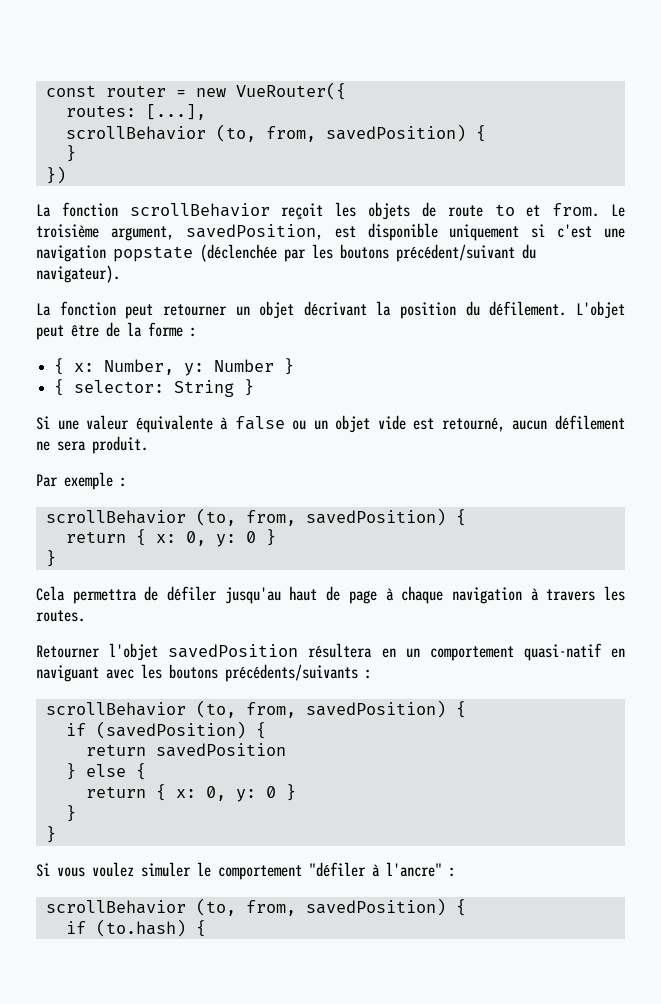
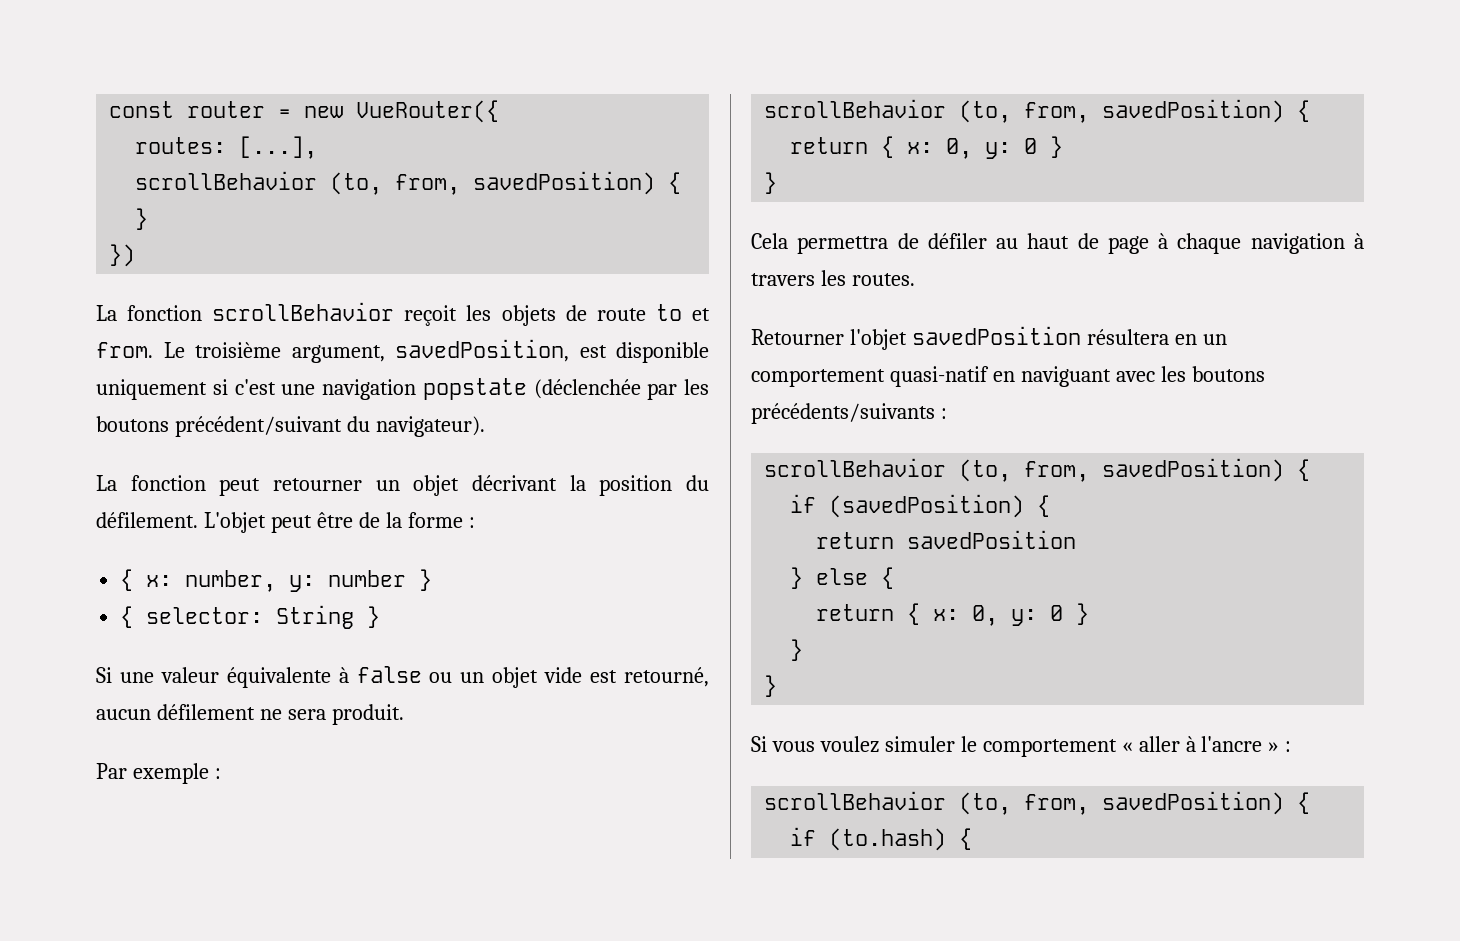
[104,359,275,376] Number, y: Number -> [185,570,407,592] number, y: number
[224,587,281,604] jusqu'au -> [996,238,1019,249] au
[309,862,442,877] "défiler à l'ancre" -> [1121,736,1280,752] « aller à l'ancre »

